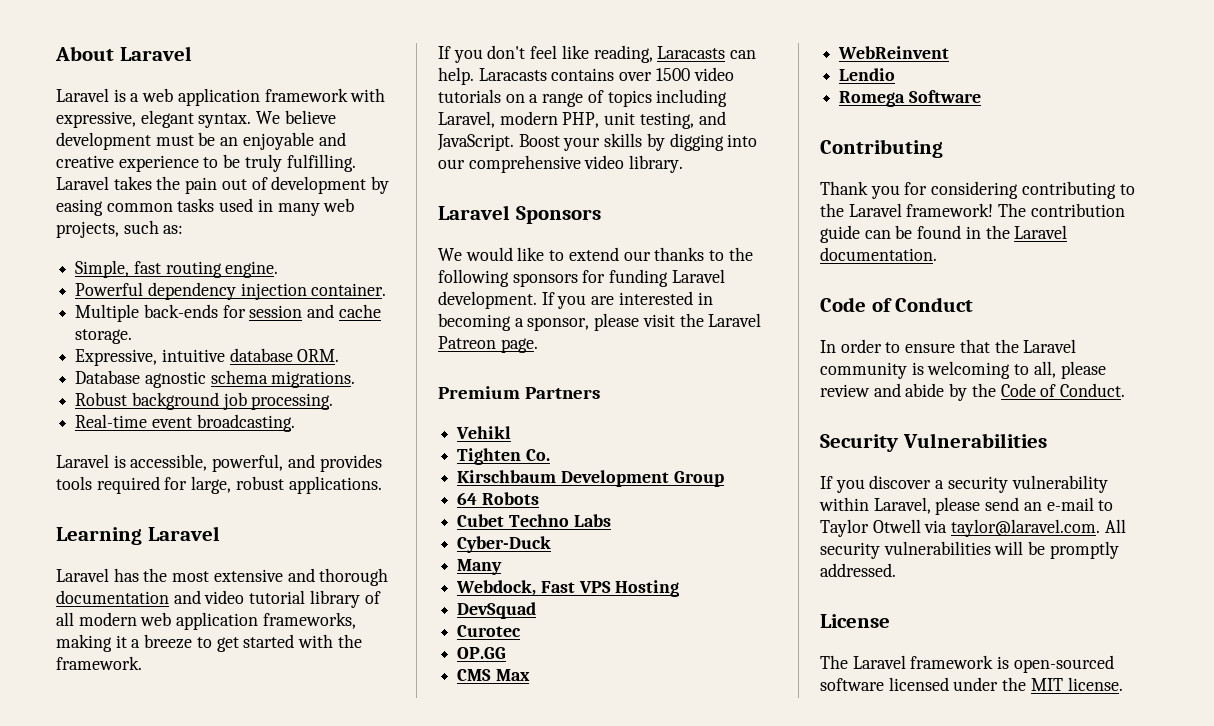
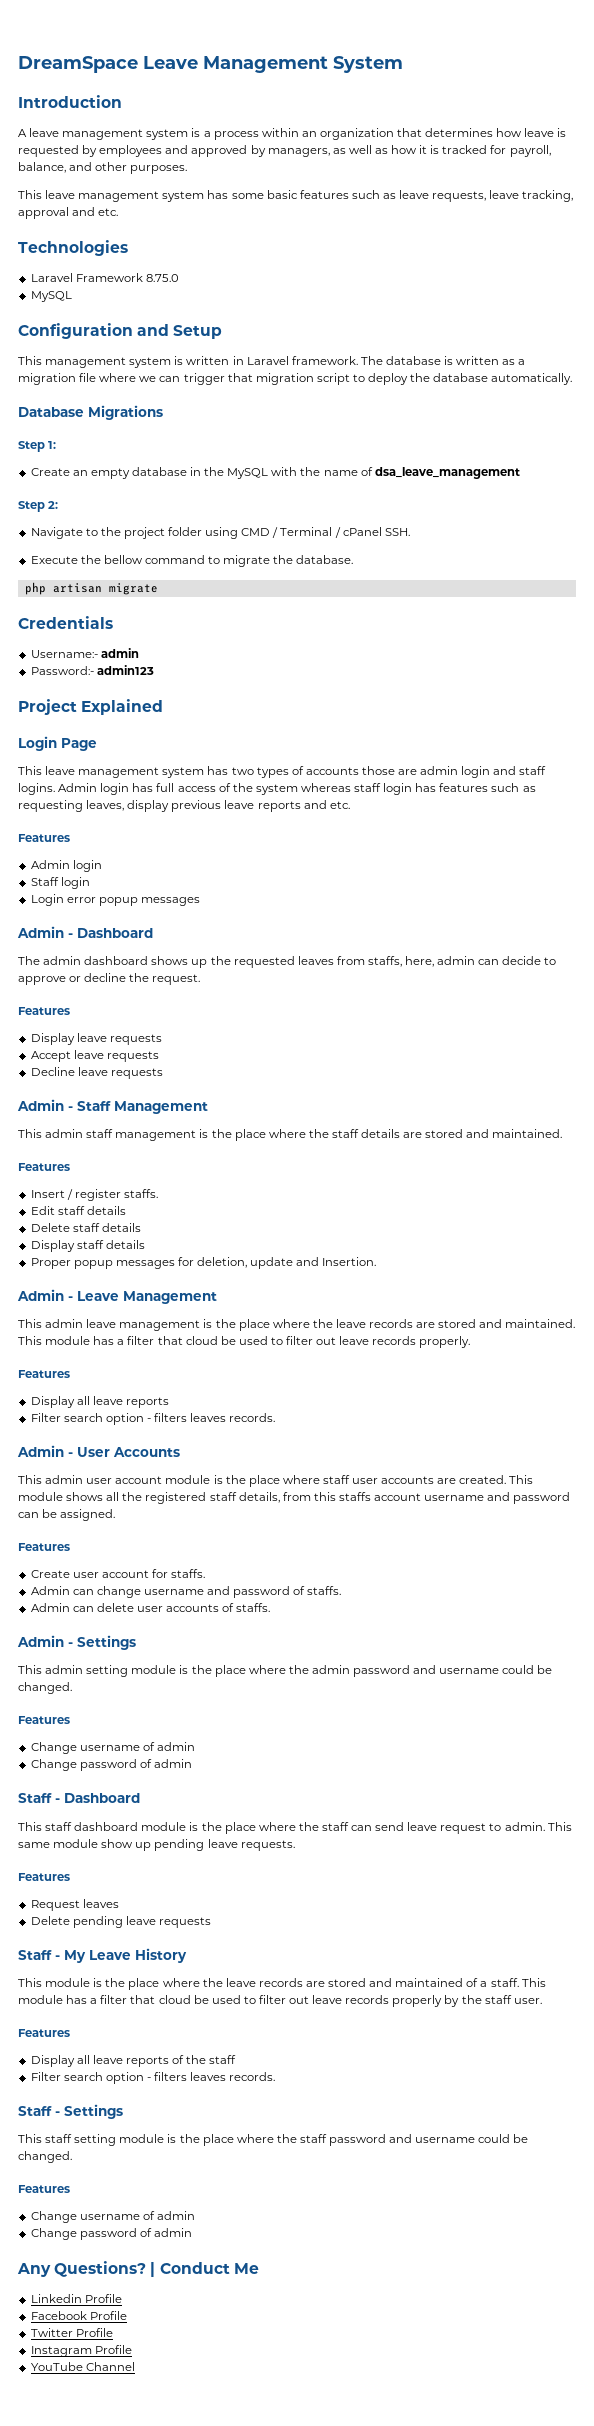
[55,46,192,61] [56,88,386,106] [56,110,336,128] [56,132,346,150] [56,154,356,172] [56,176,390,194] [56,198,355,216] [56,220,184,238] [75,260,279,278] [75,282,387,300] [75,304,381,322] [75,329,133,344] [75,348,340,366] [75,370,356,388] [75,392,334,410] [75,414,295,432] [56,454,382,472] [56,476,382,494] [56,526,220,545] [56,568,389,586] [56,590,381,608] [56,612,356,630] [56,634,362,652] [56,656,142,670] [438,45,757,63] [438,67,734,85] [438,89,728,107] [438,111,726,129] [437,133,758,151] [438,155,684,173] [438,205,601,224] [438,247,753,261] [438,269,725,287] [438,291,713,309] [438,313,762,331] [438,336,538,353] [438,386,601,399] [456,426,512,439] [457,448,550,465] [457,470,724,487] [457,492,539,505] [457,514,611,527] [457,536,552,553] [457,559,503,575] [456,580,680,597] [457,602,537,619] [457,625,522,637] [457,647,507,659] [457,669,530,681] [838,46,950,59] [839,68,896,81] [839,90,981,107] [820,139,943,158] [820,181,1135,199] [820,203,1125,217] [820,225,1068,243] [820,247,937,261] [820,297,974,312] [820,339,1077,353] [820,361,1106,379] [820,383,1126,401] [820,433,1047,452] [820,475,1108,493] [819,497,1114,515] [820,519,1126,537] [820,541,1119,559] [820,563,896,577] [820,614,890,628] [820,655,1114,673] [820,677,1123,691] About Laravel // Laravel is a web application framework with expressive, elegant syntax. We believe development must be an enjoyable and creative experience to be truly fulfilling. Laravel takes the pain out of development by easing common tasks used in many web projects, such as: // Simple, fast routing engine. // Powerful dependency injection container. // Multiple back-ends for session and cache storage. // Expressive, intuitive database ORM. // Database agnostic schema migrations. // Robust background job processing. // Real-time event broadcasting. // Laravel is accessible, powerful, and provides tools required for large, robust applications. // Learning Laravel // Laravel has the most extensive and thorough documentation and video tutorial library of all modern web application frameworks, making it a breeze to get started with the framework. // If you don't feel like reading, Laracasts can help. Laracasts contains over 1500 video tutorials on a range of topics including Laravel, modern PHP, unit testing, and JavaScript. Boost your skills by digging into our comprehensive video library. // Laravel Sponsors // We would like to extend our thanks to the following sponsors for funding Laravel development. If you are interested in becoming a sponsor, please visit the Laravel Patreon page. // Premium Partners // Vehikl // Tighten Co. // Kirschbaum Development Group // 64 Robots // Cubet Techno Labs // Cyber-Duck // Many // Webdock, Fast VPS Hosting // DevSquad // Curotec // OP.GG // CMS Max // WebReinvent // Lendio // Romega Software // Contributing // Thank you for considering contributing to the Laravel framework! The contribution guide can be found in the Laravel documentation. // Code of Conduct // In order to ensure that the Laravel community is welcoming to all, please review and abide by the Code of Conduct. // Security Vulnerabilities // If you discover a security vulnerability within Laravel, please send an e-mail to Taylor Otwell via taylor@laravel.com. All security vulnerabilities will be promptly addressed. // License // The Laravel framework is open-sourced software licensed under the MIT license. -> [18,56,403,73] [18,95,122,108] [18,128,567,140] [18,145,551,157] [18,162,188,174] [18,190,574,202] [18,207,119,219] [18,240,128,256] [30,273,179,282] [30,291,72,302] [18,323,223,339] [18,356,526,368] [18,373,573,385] [18,405,163,420] [18,441,57,452] [30,467,520,479] [18,501,59,512] [30,527,410,539] [30,555,354,567] [24,582,158,595] [18,616,113,629] [30,648,139,658] [30,665,154,675] [18,699,164,715] [18,736,97,751] [18,766,547,778] [18,783,536,795] [18,800,350,812] [18,834,70,842] [30,860,102,872] [30,877,90,889] [30,894,200,906] [17,926,153,938] [18,956,557,968] [18,973,201,985] [18,1007,70,1015] [30,1033,162,1045] [30,1050,159,1062] [30,1067,163,1079] [17,1099,208,1114] [18,1129,563,1141] [18,1163,70,1171] [30,1189,158,1201] [30,1206,126,1215] [30,1223,141,1232] [30,1240,145,1252] [30,1257,377,1269] [17,1289,217,1304] [18,1319,576,1331] [18,1336,471,1348] [18,1370,70,1378] [30,1396,169,1408] [30,1413,276,1425] [17,1445,180,1457] [18,1475,534,1487] [18,1492,571,1504] [18,1509,116,1521] [18,1543,70,1551] [30,1569,206,1578] [30,1586,342,1598] [30,1603,271,1612] [17,1635,136,1650] [18,1665,553,1677] [18,1682,72,1694] [18,1716,70,1724] [30,1742,195,1754] [30,1759,192,1771] [18,1793,140,1803] [18,1822,572,1834] [18,1839,295,1851] [18,1873,70,1881] [30,1899,119,1911] [30,1916,211,1928] [18,1948,187,1963] [18,1978,546,1990] [18,1995,542,2007] [18,2029,70,2037] [30,2055,237,2067] [30,2072,276,2084] [18,2104,123,2119] [18,2134,529,2146] [18,2151,72,2163] [18,2185,70,2193] [30,2211,195,2223] [30,2228,192,2240] [17,2261,259,2277] [30,2294,122,2303] [30,2311,127,2320] [30,2328,113,2337] [30,2345,132,2357] [30,2362,135,2371] DreamSpace Leave Management System // Introduction // A leave management system is a process within an organization that determines how leave is requested by employees and approved by managers, as well as how it is tracked for payroll, balance, and other purposes. // This leave management system has some basic features such as leave requests, leave tracking, approval and etc. // Technologies // Laravel Framework 8.75.0 // MySQL // Configuration and Setup // This management system is written in Laravel framework. The database is written as a migration file where we can trigger that migration script to deploy the database automatically. // Database Migrations // Step 1: // Create an empty database in the MySQL with the name of dsa_leave_management // Step 2: // Navigate to the project folder using CMD / Terminal / cPanel SSH. // Execute the bellow command to migrate the database. // php artisan migrate // Credentials // Username:- admin // Password:- admin123 // Project Explained // Login Page // This leave management system has two types of accounts those are admin login and staff logins. Admin login has full access of the system whereas staff login has features such as requesting leaves, display previous leave reports and etc. // Features // Admin login // Staff login // Login error popup messages // Admin - Dashboard // The admin dashboard shows up the requested leaves from staffs, here, admin can decide to approve or decline the request. // Features // Display leave requests // Accept leave requests // Decline leave requests // Admin - Staff Management // This admin staff management is the place where the staff details are stored and maintained. // Features // Insert / register staffs. // Edit staff details // Delete staff details // Display staff details // Proper popup messages for deletion, update and Insertion. // Admin - Leave Management // This admin leave management is the place where the leave records are stored and maintained. This module has a filter that cloud be used to filter out leave records properly. // Features // Display all leave reports // Filter search option - filters leaves records. // Admin - User Accounts // This admin user account module is the place where staff user accounts are created. This module shows all the registered staff details, from this staffs account username and password can be assigned. // Features // Create user account for staffs. // Admin can change username and password of staffs. // Admin can delete user accounts of staffs. // Admin - Settings // This admin setting module is the place where the admin password and username could be changed. // Features // Change username of admin // Change password of admin // Staff - Dashboard // This staff dashboard module is the place where the staff can send leave request to admin. This same module show up pending leave requests. // Features // Request leaves // Delete pending leave requests // Staff - My Leave History // This module is the place where the leave records are stored and maintained of a staff. This module has a filter that cloud be used to filter out leave records properly by the staff user. // Features // Display all leave reports of the staff // Filter search option - filters leaves records. // Staff - Settings // This staff setting module is the place where the staff password and username could be changed. // Features // Change username of admin // Change password of admin // Any Questions? | Conduct Me // Linkedin Profile // Facebook Profile // Twitter Profile // Instagram Profile // YouTube Channel

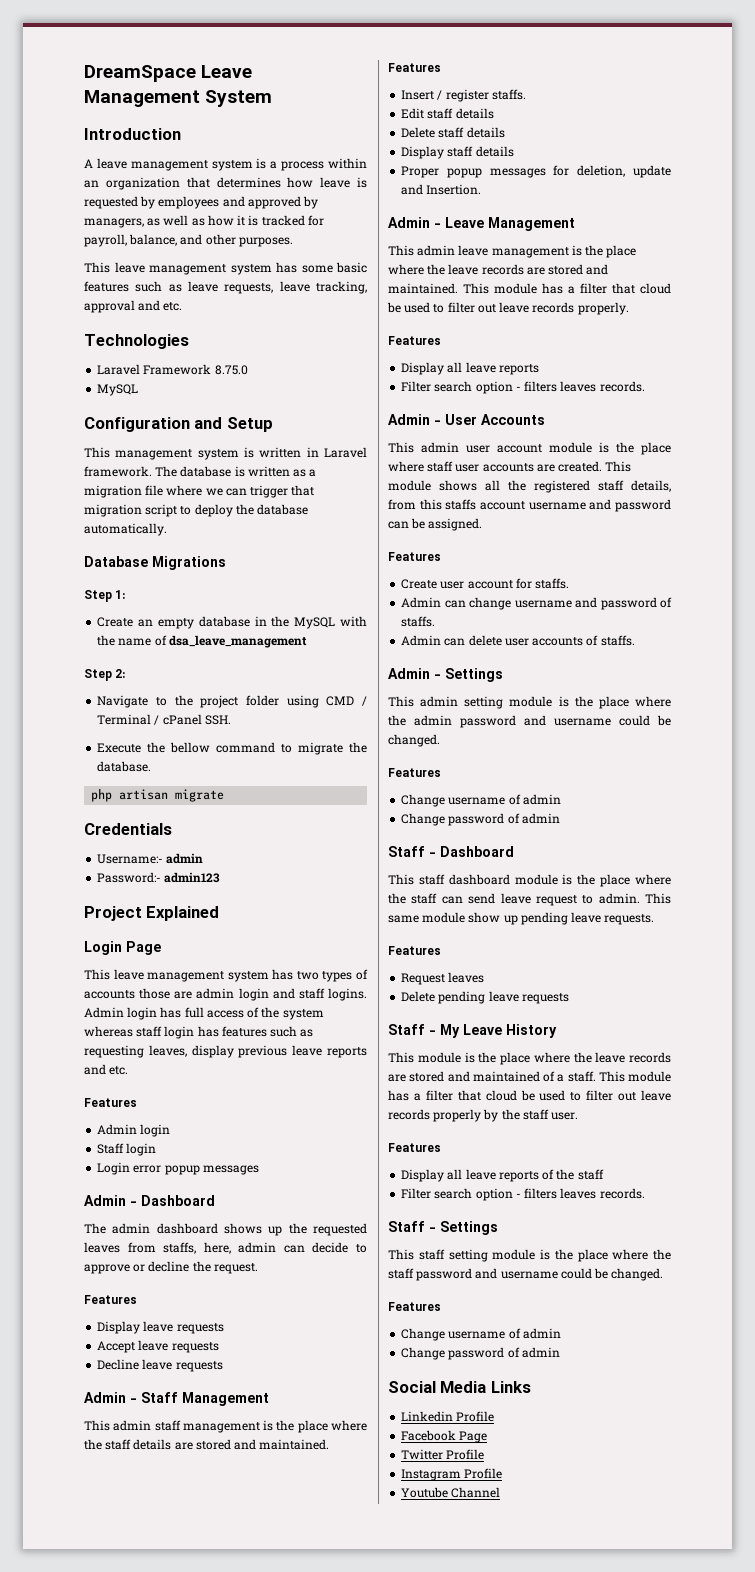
[17,2261,259,2277] Any Questions? | Conduct Me -> [388,1381,531,1393] Social Media Links
[89,2311,127,2320] Profile -> [459,1431,488,1443] Page
[30,2362,83,2371] YouTube -> [401,1487,449,1498] Youtube

